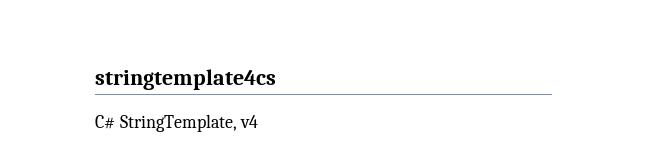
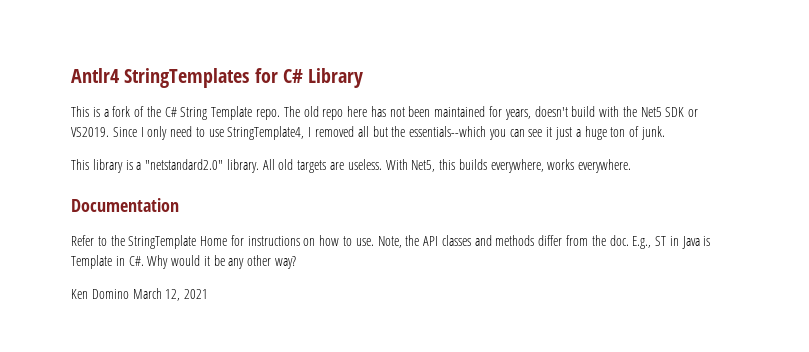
[95,69,276,90] [95,114,259,132] stringtemplate4cs // C# StringTemplate, v4 -> [71,68,364,88] [71,106,699,120] [71,126,665,140] [71,159,632,173] [71,198,179,212] [71,235,711,249] [71,255,297,269] [71,288,209,301] Antlr4 StringTemplates for C# Library // This is a fork of the C# String Template repo. The old repo here has not been maintained for years, doesn't build with the Net5 SDK or VS2019. Since I only need to use StringTemplate4, I removed all but the essentials--which you can see it just a huge ton of junk. // This library is a "netstandard2.0" library. All old targets are useless. With Net5, this builds everywhere, works everywhere. // Documentation // Refer to the StringTemplate Home for instructions on how to use. Note, the API classes and methods differ from the doc. E.g., ST in Java is Template in C#. Why would it be any other way? // Ken Domino March 12, 2021

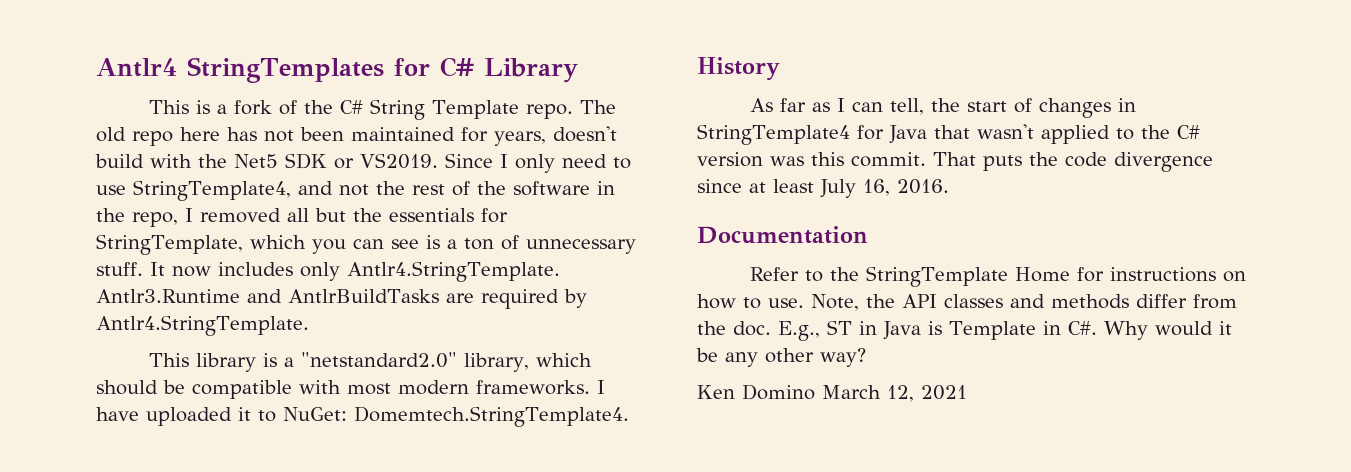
(305, 133) none -> [297,181,615,196] [96,208,178,227] and not the rest of the software in the repo,
[409,126,665,140] essentials--which you can see it just a huge ton of junk. -> [389,208,508,223] [96,234,636,255] [96,261,560,282] [96,289,587,309] [96,315,309,336] essentials for StringTemplate, which you can see is a ton of unnecessary stuff. It now includes only Antlr4.StringTemplate. Antlr3.Runtime and AntlrBuildTasks are required by Antlr4.StringTemplate.
[226,159,632,173] library. All old targets are useless. With Net5, this builds everywhere, works everywhere. -> [463,353,592,372] [96,380,605,399] [96,406,629,427] [697,57,780,81] [749,98,1136,118] [697,124,1200,145] [697,152,1213,172] [697,179,949,198] library, which should be compatible with most modern frameworks. I have uploaded it to NuGet: Domemtech.StringTemplate4. // History // As far as I can tell, the start of changes in StringTemplate4 for Java that wasn't applied to the C# version was this commit. That puts the code divergence since at least July 16, 2016.

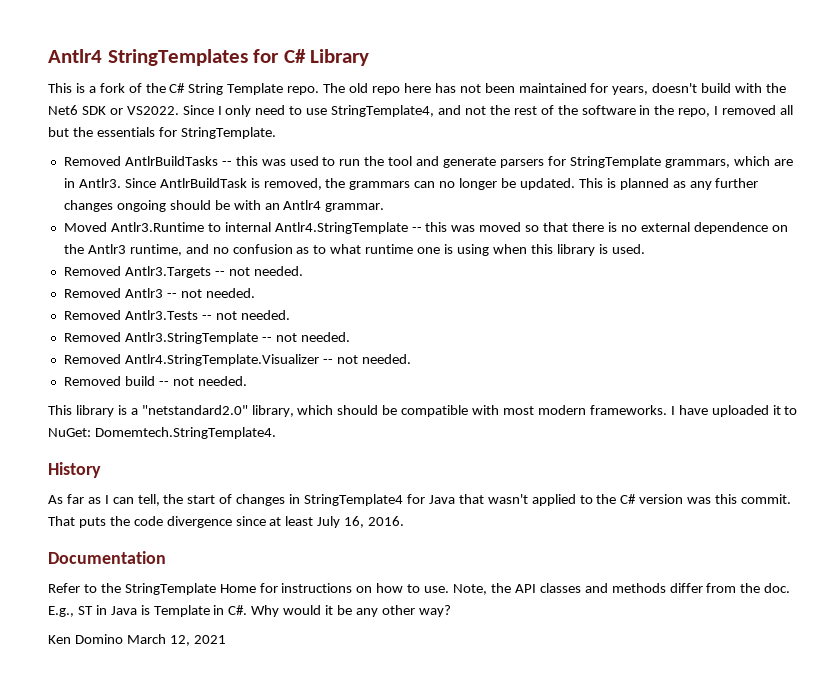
[234,154,278,168] Net5 -> [48,105,78,115] Net6
[360,153,438,169] VS2019. -> [126,106,179,115] VS2022.
[96,234,636,255] [96,261,560,282] [96,289,587,309] [96,315,309,336] StringTemplate, which you can see is a ton of unnecessary stuff. It now includes only Antlr4.StringTemplate. Antlr3.Runtime and AntlrBuildTasks are required by Antlr4.StringTemplate. -> [180,127,276,139] [63,156,793,168] [63,178,759,190] [63,200,385,212] [63,222,788,234] [63,244,645,256] [63,266,303,278] [63,288,255,298] [63,310,290,320] [63,332,350,344] [63,354,411,366] [63,376,247,386] StringTemplate. // Removed AntlrBuildTasks -- this was used to run the tool and generate parsers for StringTemplate grammars, which are in Antlr3. Since AntlrBuildTask is removed, the grammars can no longer be updated. This is planned as any further changes ongoing should be with an Antlr4 grammar. // Moved Antlr3.Runtime to internal Antlr4.StringTemplate -- this was moved so that there is no external dependence on the Antlr3 runtime, and no confusion as to what runtime one is using when this library is used. // Removed Antlr3.Targets -- not needed. // Removed Antlr3 -- not needed. // Removed Antlr3.Tests -- not needed. // Removed Antlr3.StringTemplate -- not needed. // Removed Antlr4.StringTemplate.Visualizer -- not needed. // Removed build -- not needed.

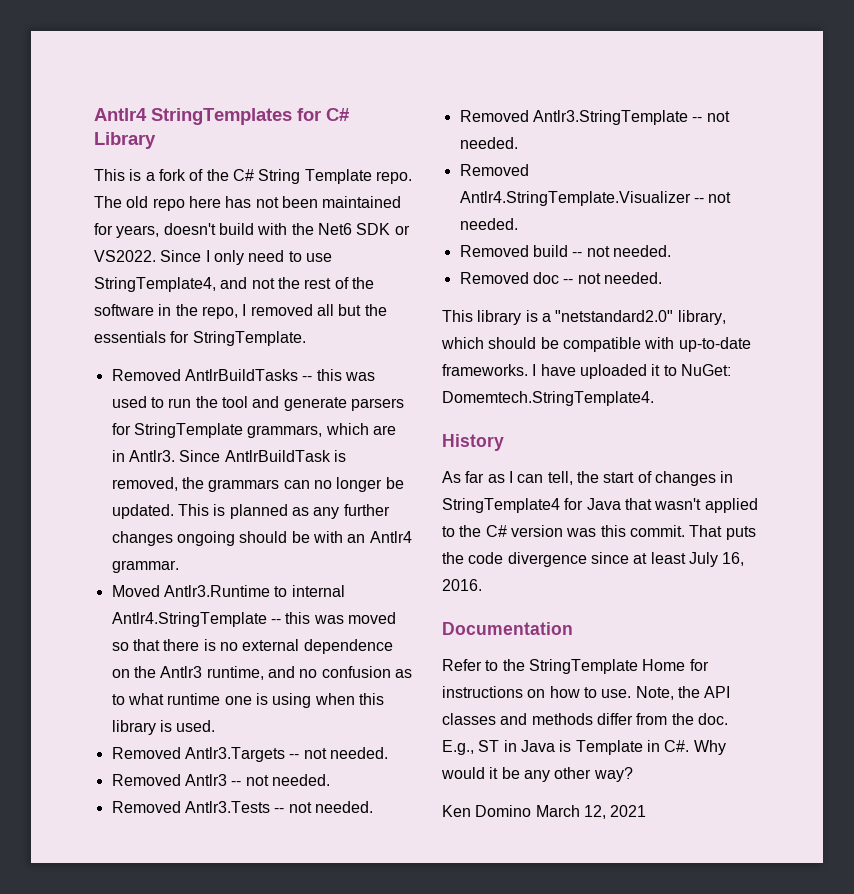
(247, 381) none -> [459,272,662,284] // Removed doc -- not needed.
[503,405,586,415] most modern -> [678,337,751,352] up-to-date

